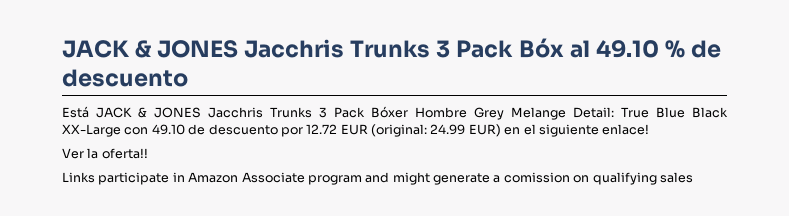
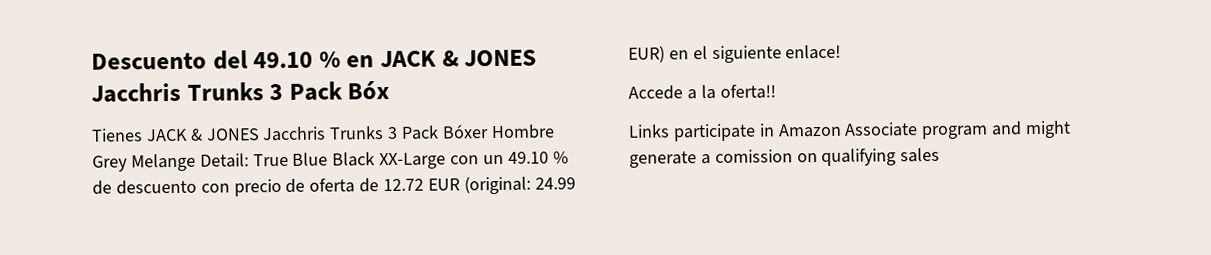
(62, 49) none -> [91,50,375,70] Descuento del 49.10 % en
[569,40,721,58] [62,69,188,87] [62,106,89,118] al 49.10 % de descuento // Está -> [91,128,143,142] // Tienes
[151,124,303,137] 49.10 de descuento por -> [482,151,569,165] [92,178,380,197] un 49.10 % de descuento con precio de oferta de
[62,148,84,159] Ver -> [628,85,697,100] Accede a

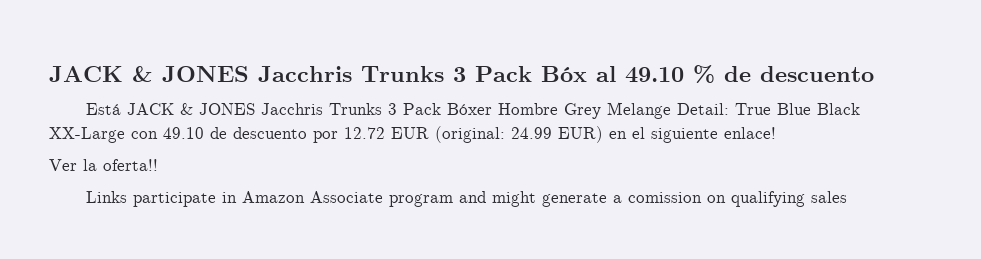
[91,50,375,70] Descuento del 49.10 % en -> (49, 74) none
[91,128,143,142] // Tienes -> [596,65,874,83] [85,103,121,115] al 49.10 % de descuento // Está
[482,151,569,165] [92,178,380,197] un 49.10 % de descuento con precio de oferta de -> [163,127,338,143] 49.10 de descuento por
[628,85,697,100] Accede a -> [49,159,77,171] Ver

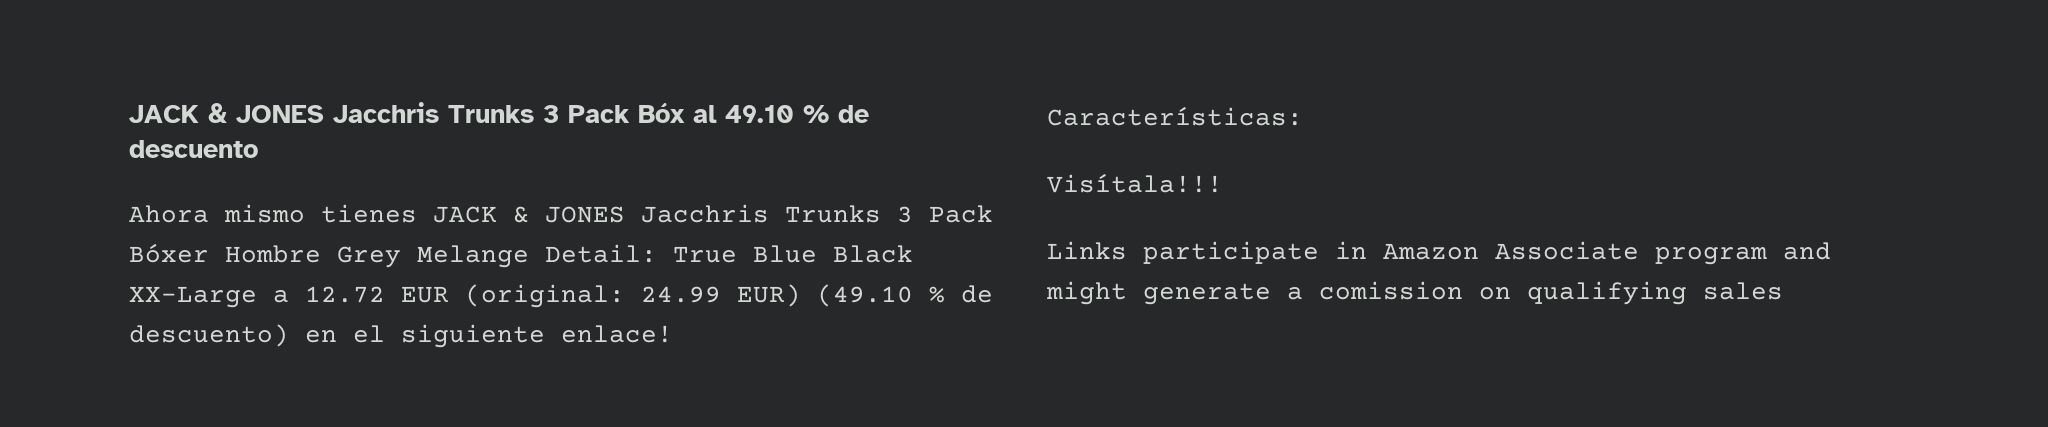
[85,103,121,115] Está -> [129,204,417,223] Ahora mismo tienes
[131,127,338,143] con 49.10 de descuento por -> [273,290,289,303] a
(603, 134) none -> [817,284,993,307] [129,324,289,347] (49.10 % de descuento)
[49,159,158,171] Ver la oferta!! -> [1047,106,1303,126] [1047,173,1223,193] Características: // Visítala!!!

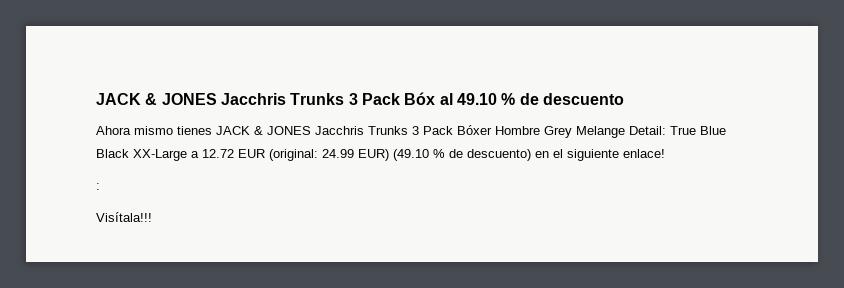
[1047,106,1303,126] Características: -> [96,183,100,190] :
[1047,241,1831,265] [1046,281,1783,305] // Links participate in Amazon Associate program and might generate a comission on qualifying sales -> (152, 217) none

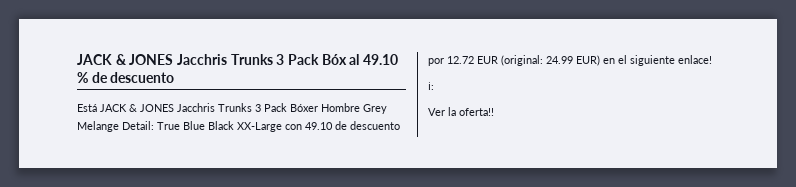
[96,126,212,135] Ahora mismo tienes -> [77,104,97,112] Está
[191,151,199,158] a -> [285,121,400,130] [428,58,444,66] con 49.10 de descuento por
[393,149,531,161] (49.10 % de descuento) -> (600, 60) none
[96,183,100,190] [96,212,152,222] : // Visítala!!! -> [428,82,434,90] [428,107,494,116] ℹ: // Ver la oferta!!

